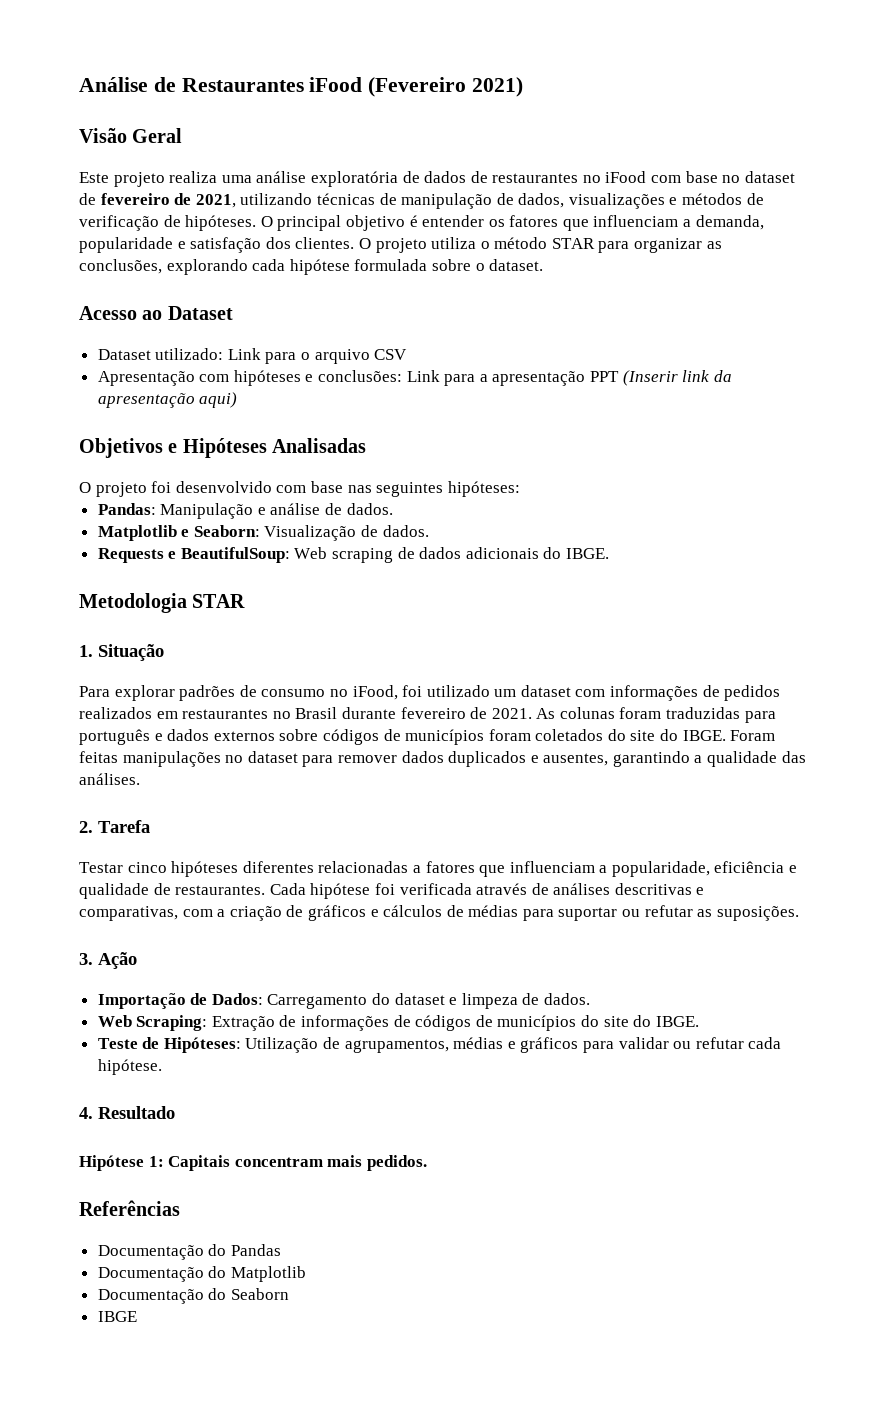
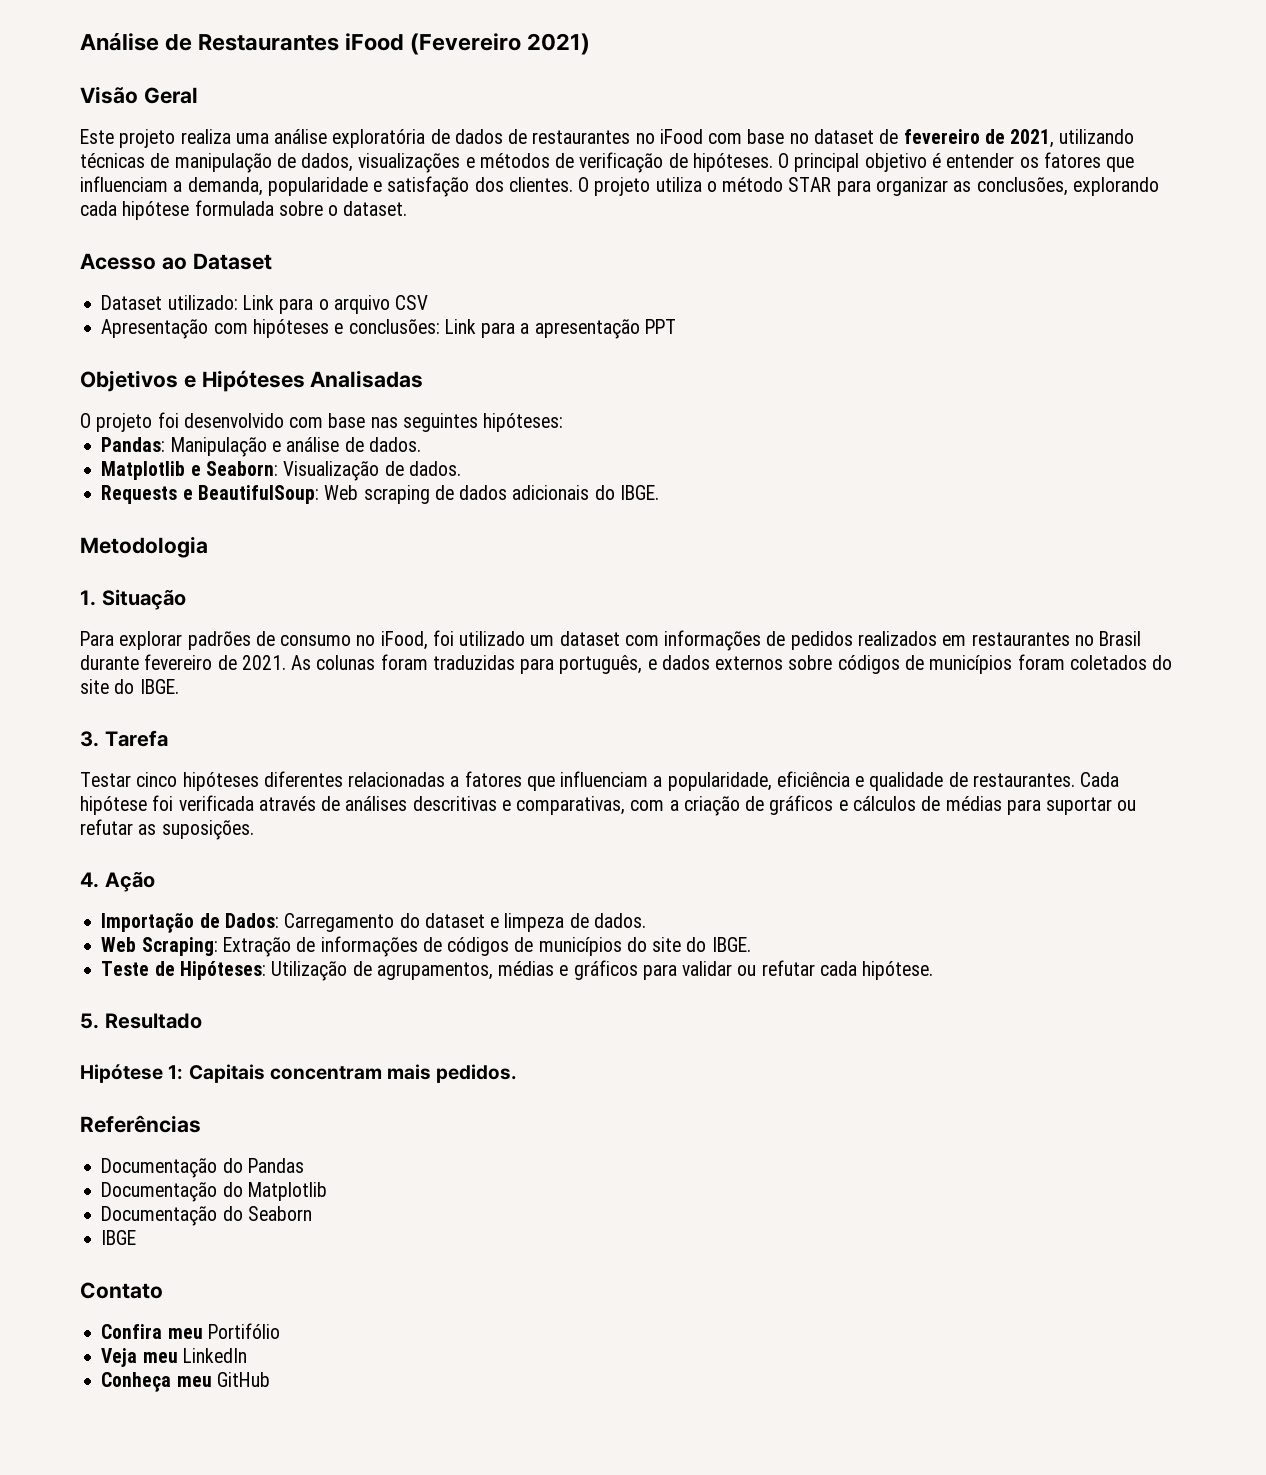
[622,370,732,386] [97,392,238,408] (Inserir link da apresentação aqui) -> (676, 326) none
[192,594,246,608] STAR -> (208, 547) none
[79,729,150,745] português -> [559,655,643,674] português,
[730,730,776,741] [79,751,806,767] [79,773,140,785] [79,821,93,833] Foram feitas manipulações no dataset para remover dados duplicados e ausentes, garantindo a qualidade das análises. // 2. -> [80,731,99,747] // 3.
[79,953,93,965] 3. -> [80,872,99,888] 4.
[79,1107,93,1119] 4. -> [80,1013,99,1029] 5.
(137, 1316) none -> [80,1282,163,1299] [101,1323,280,1339] [101,1348,247,1367] [101,1372,270,1392] // Contato // Confira meu Portifólio // Veja meu LinkedIn // Conheça meu GitHub

